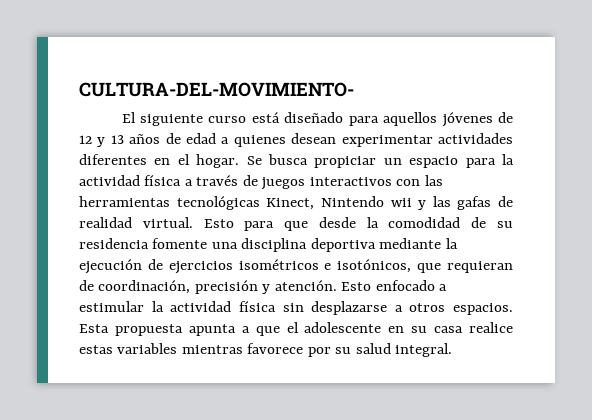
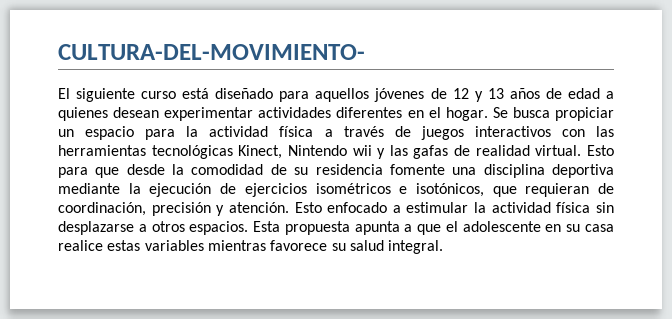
[307,347,331,357] por -> (328, 245) none

